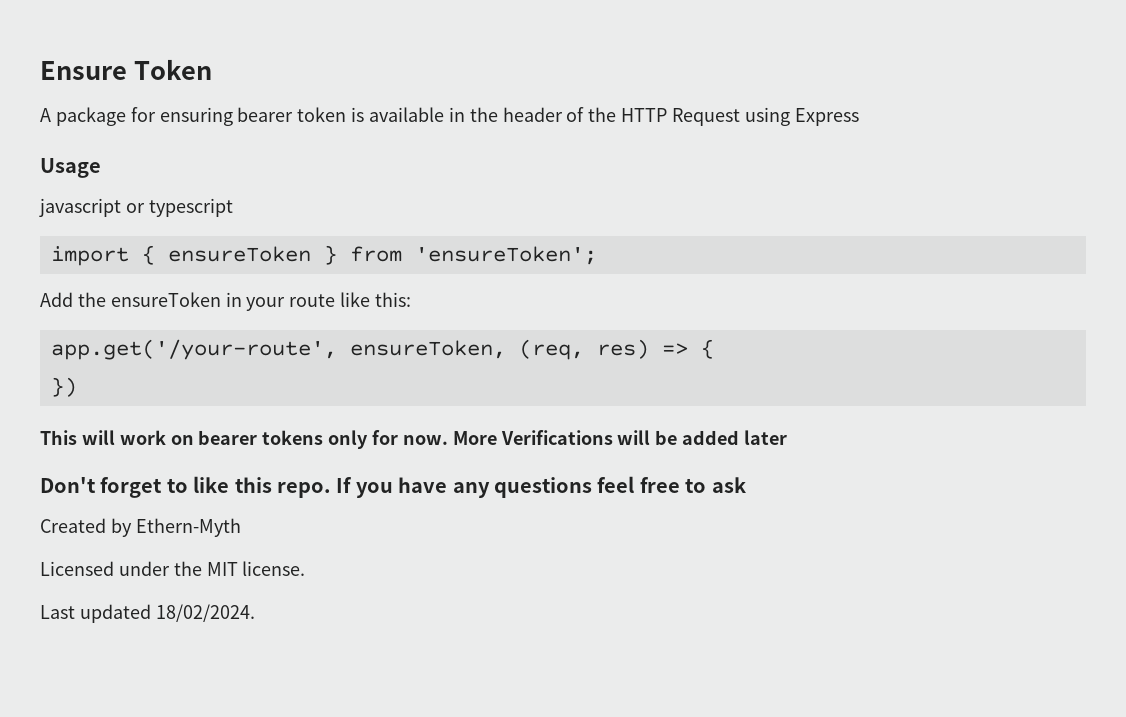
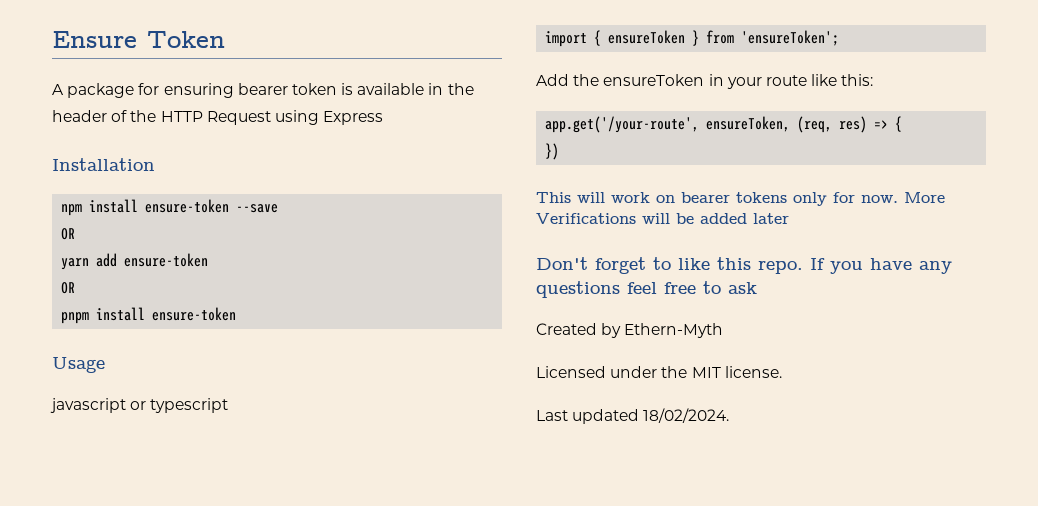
(859, 117) none -> [52,158,155,171] [61,199,279,216] [61,228,76,240] [61,253,209,270] [61,282,76,294] [61,307,237,324] // Installation // npm install ensure-token --save // OR // yarn add ensure-token // OR // pnpm install ensure-token

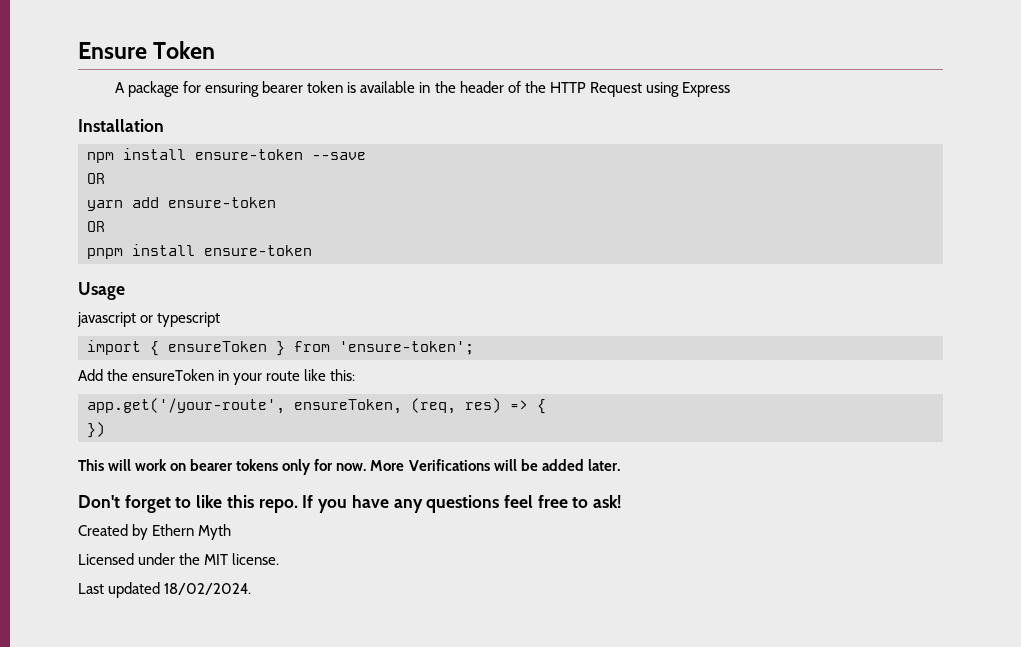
[741,30,840,46] 'ensureToken'; -> [339,341,474,355] 'ensure-token';
[753,213,789,224] later -> [587,459,620,471] later.
[728,282,757,294] ask -> [593,495,622,508] ask!
[624,323,724,338] Ethern-Myth -> [152,524,232,540] Ethern Myth

